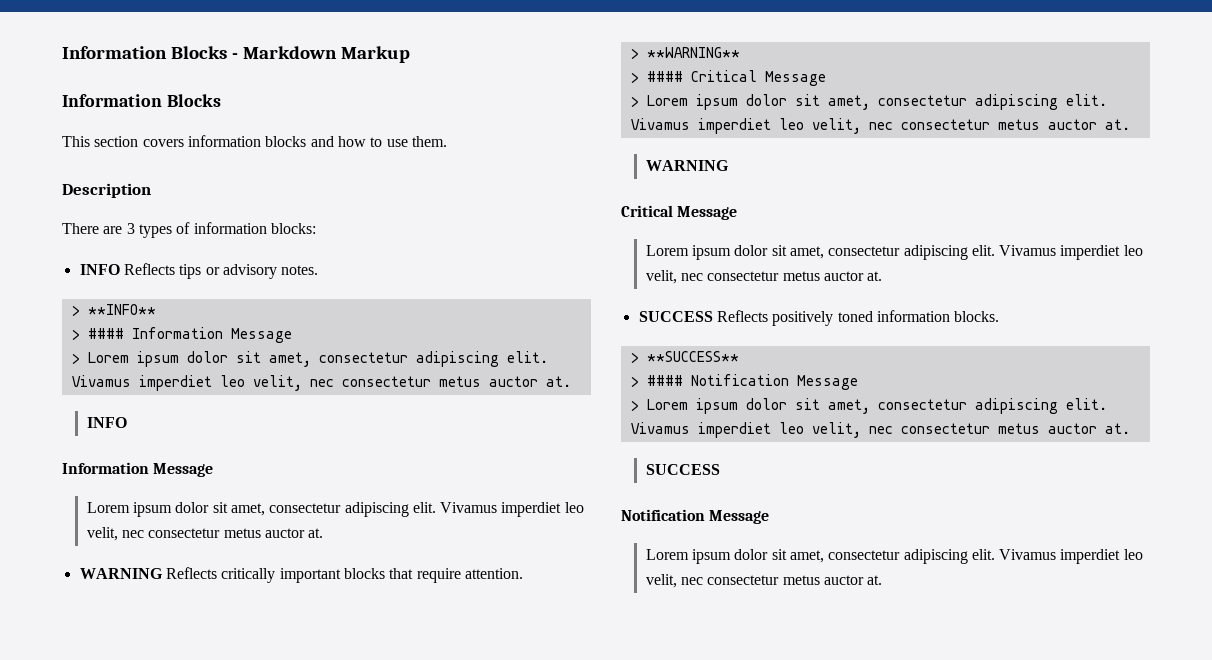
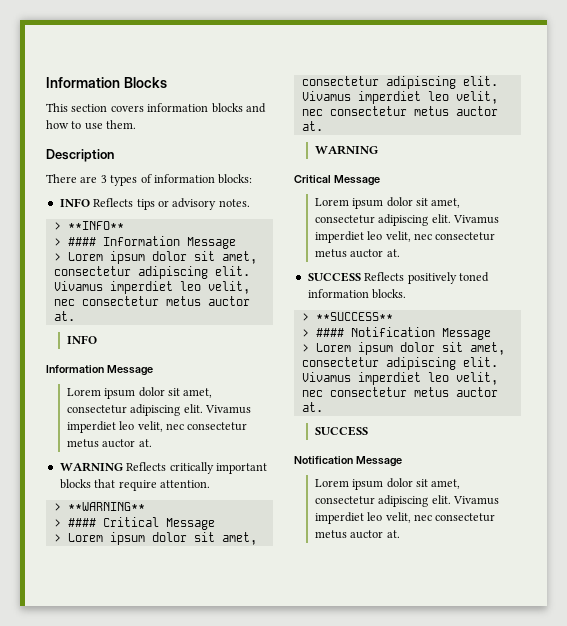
[62,46,410,63] [62,94,221,107] Information Blocks - Markdown Markup // Information Blocks -> [46,77,167,88] Information Blocks

